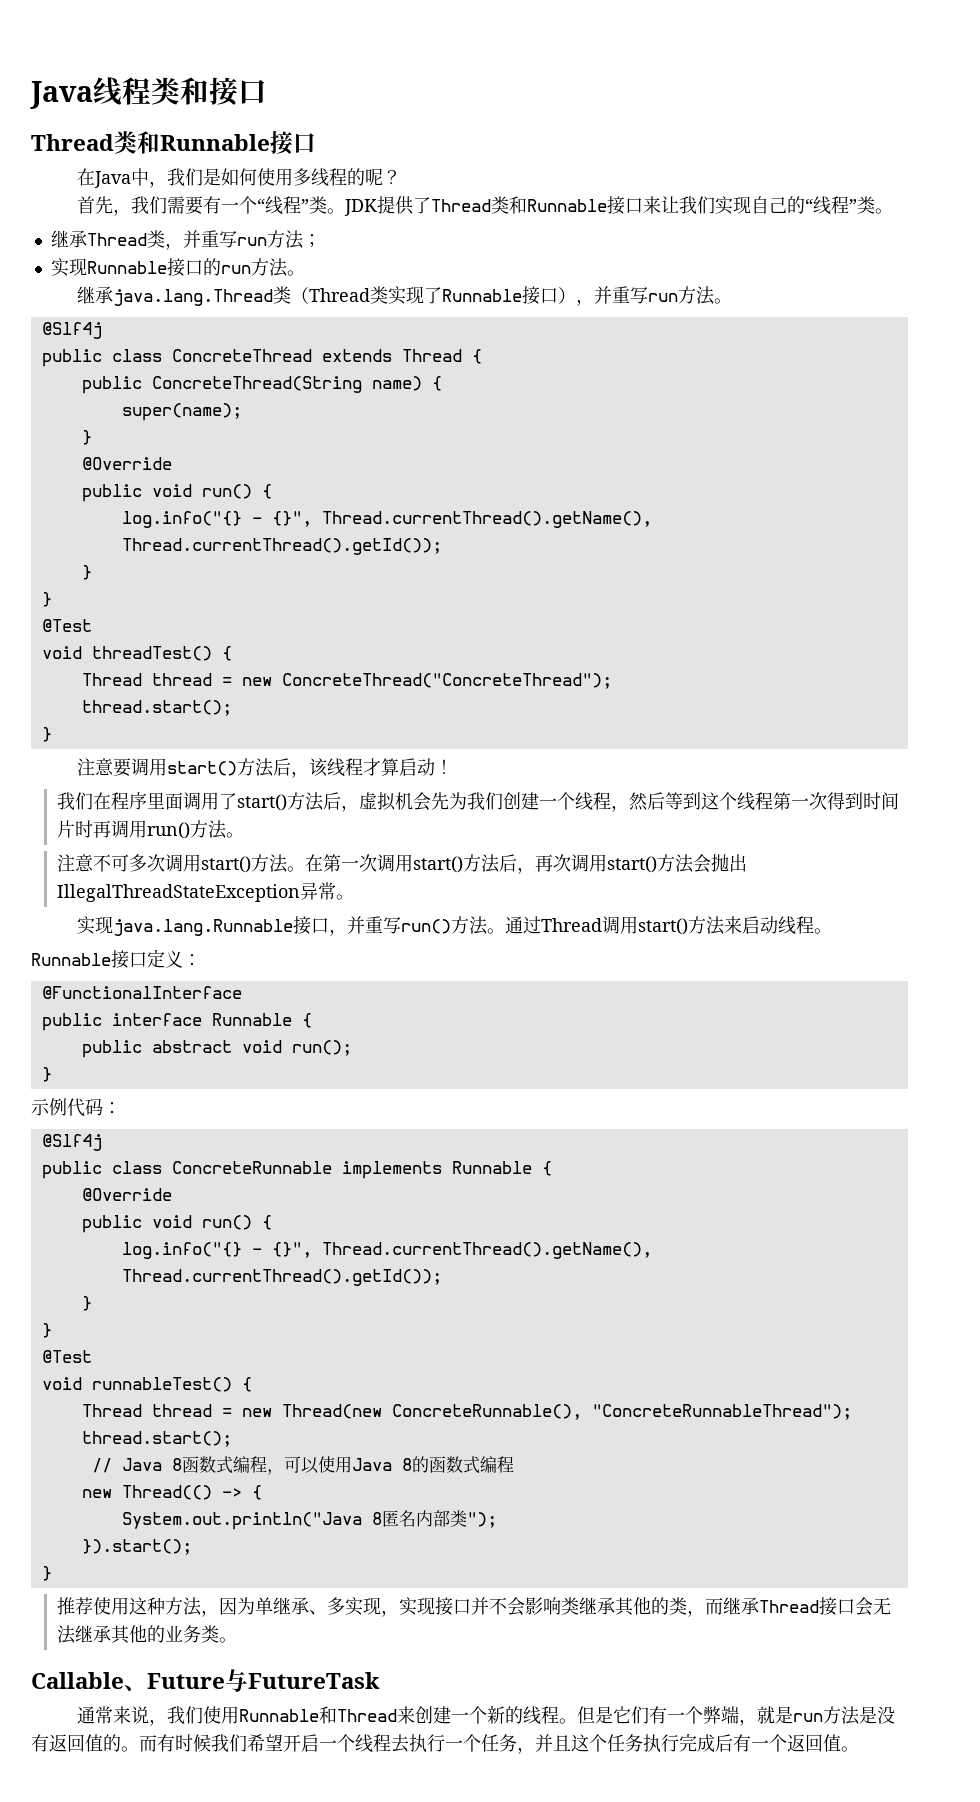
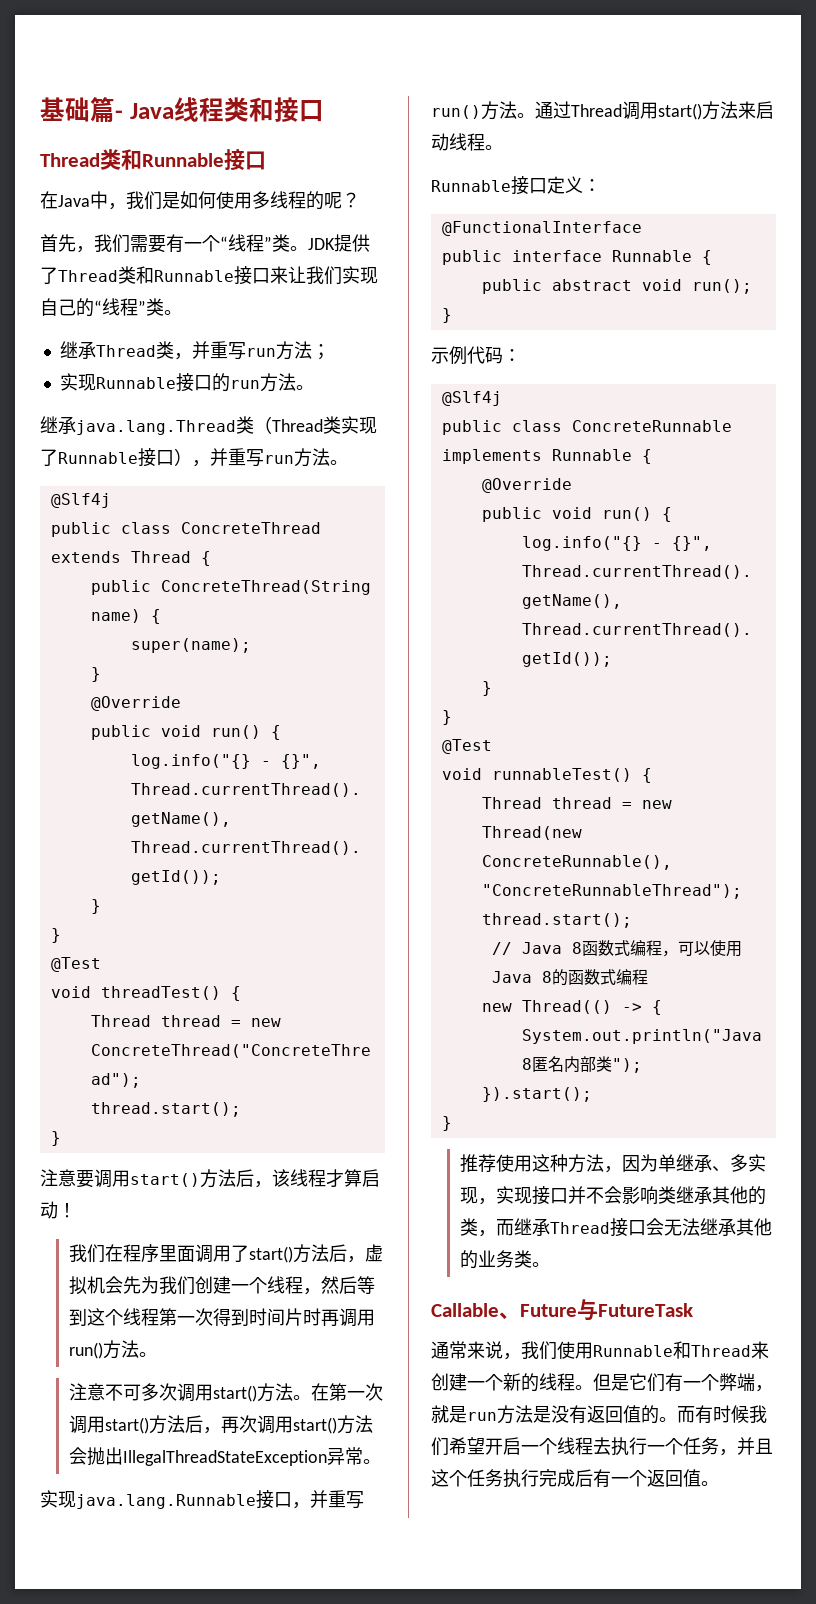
(30, 95) none -> [40,97,123,123] 基础篇-

